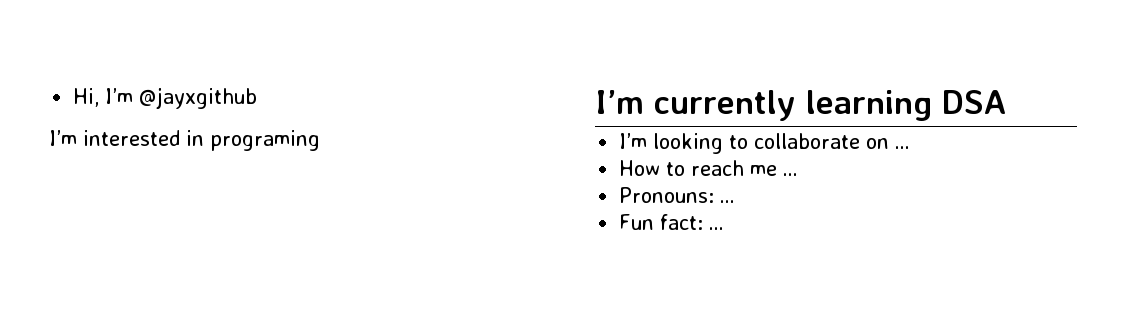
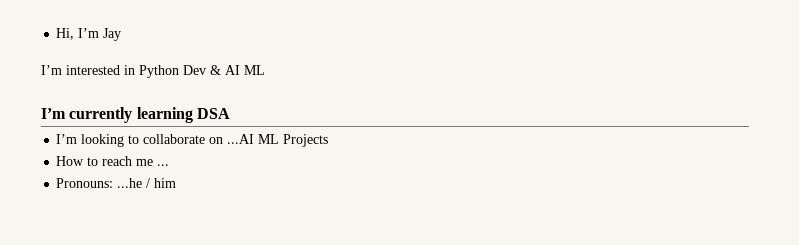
[139,87,258,109] @jayxgithub -> [103,28,122,41] Jay
[210,130,320,151] programing -> [139,65,265,78] Python Dev & AI ML
[895,146,911,149] ... -> [227,134,329,147] ...AI ML Projects
[720,200,736,203] [619,214,725,230] ... // Fun fact: ... -> [117,178,177,188] ...he / him

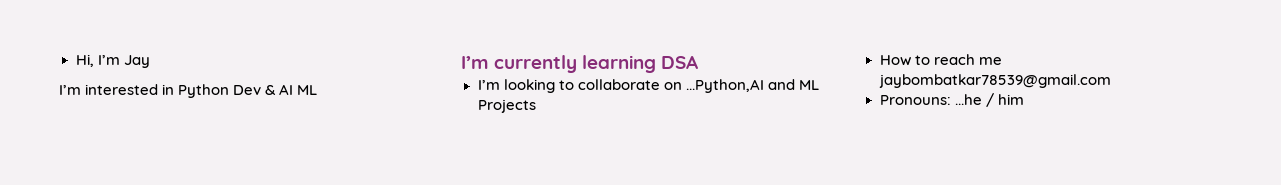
[227,134,255,144] ...AI -> [685,79,795,93] ...Python,AI and
[157,164,170,166] ... -> [878,74,1111,88] jaybombatkar78539@gmail.com

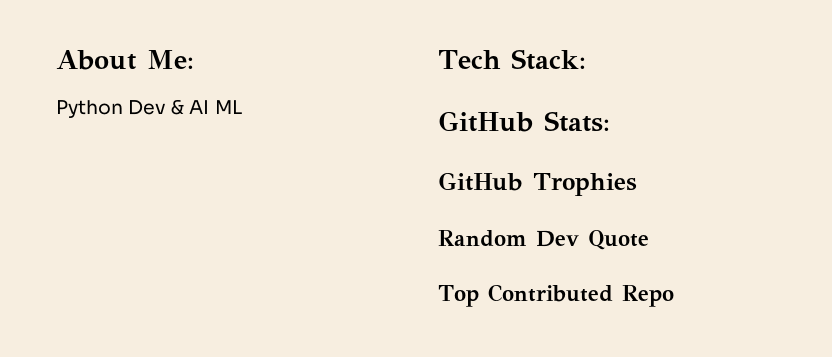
[75,54,150,68] [59,84,175,95] Hi, I’m Jay // I’m interested in -> [56,50,194,70] About Me: //
[461,55,699,73] [477,79,819,93] [477,99,536,113] [879,54,1002,66] [878,74,1111,88] [879,93,1024,107] I’m currently learning DSA // I’m looking to collaborate on ...Python,AI and ML Projects // How to reach me jaybombatkar78539@gmail.com // Pronouns: ...he / him -> [438,49,586,70] [438,111,610,132] [438,172,637,196] [438,230,649,250] [438,284,674,307] Tech Stack: // GitHub Stats: // GitHub Trophies // Random Dev Quote // Top Contributed Repo

